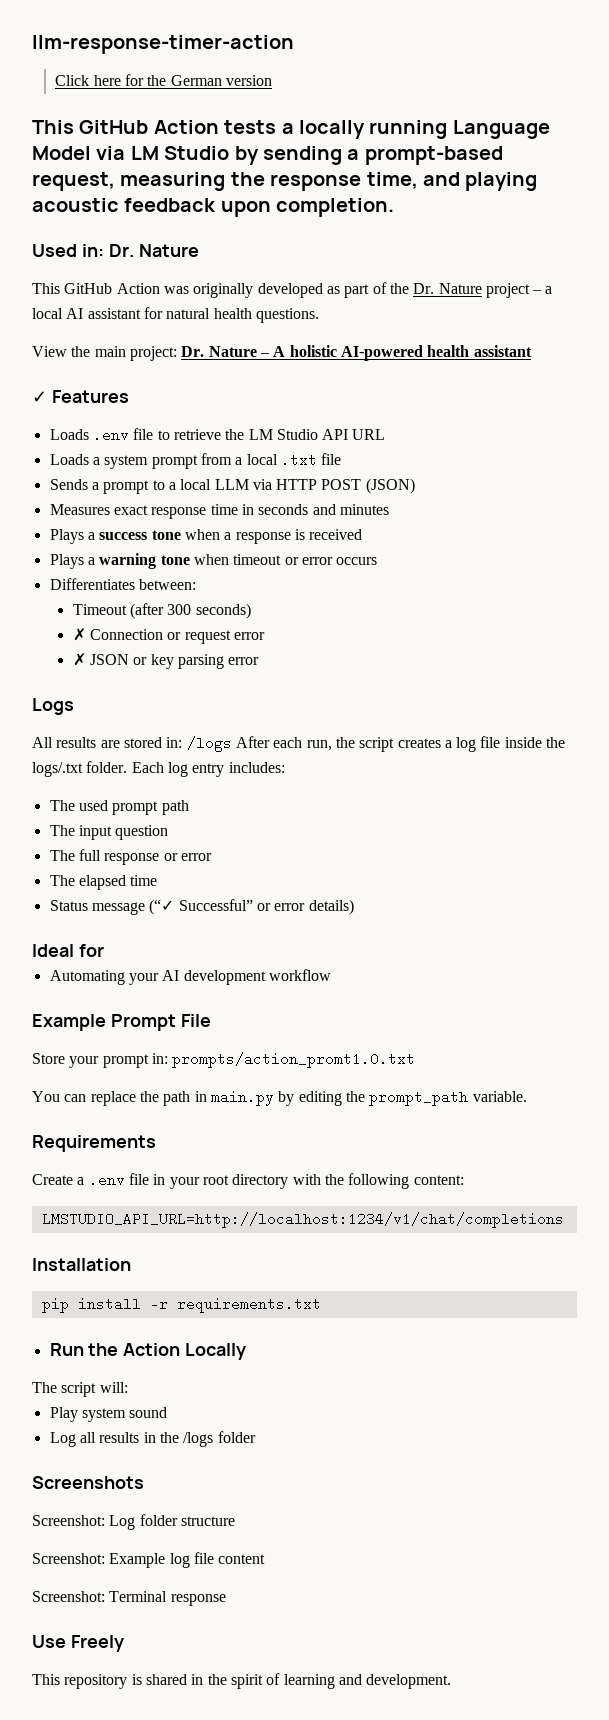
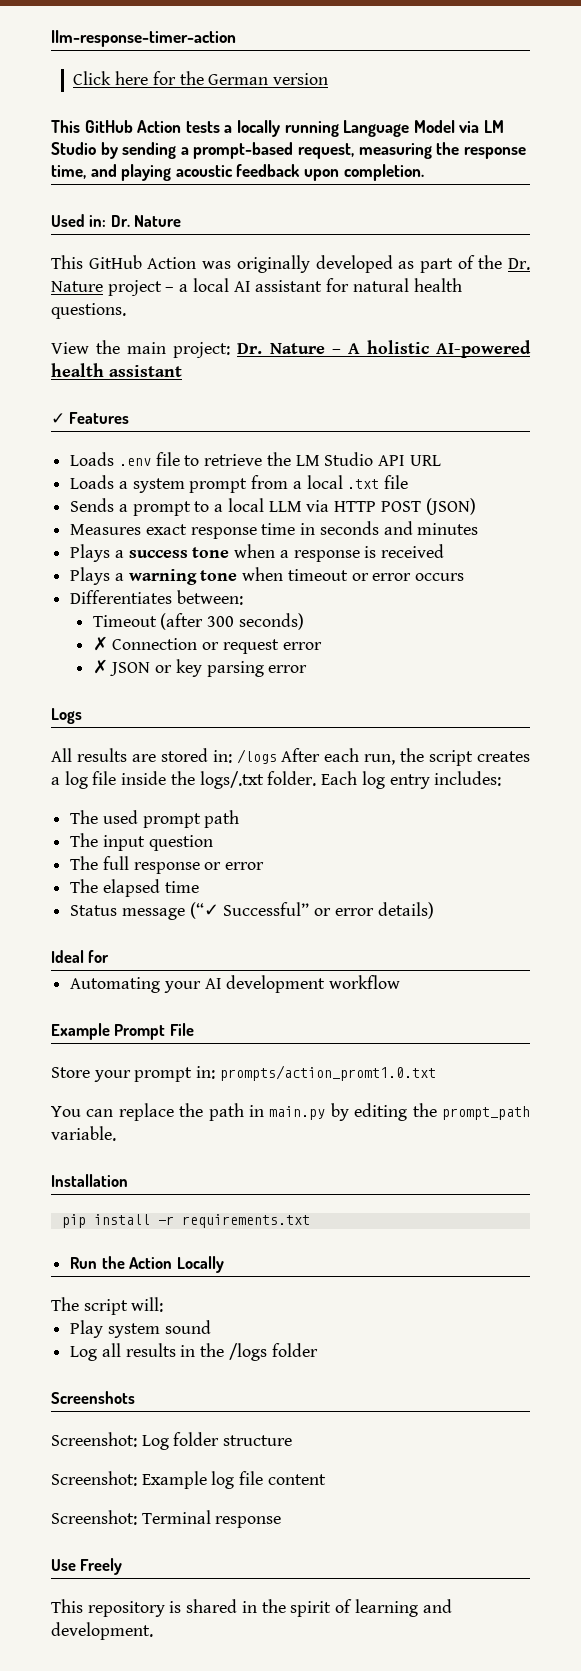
[32,1135,156,1152] [32,1173,464,1189] [41,1212,564,1228] // Requirements // Create a .env file in your root directory with the following content: // LMSTUDIO_API_URL=http://localhost:1234/v1/chat/completions -> (116, 1133) none

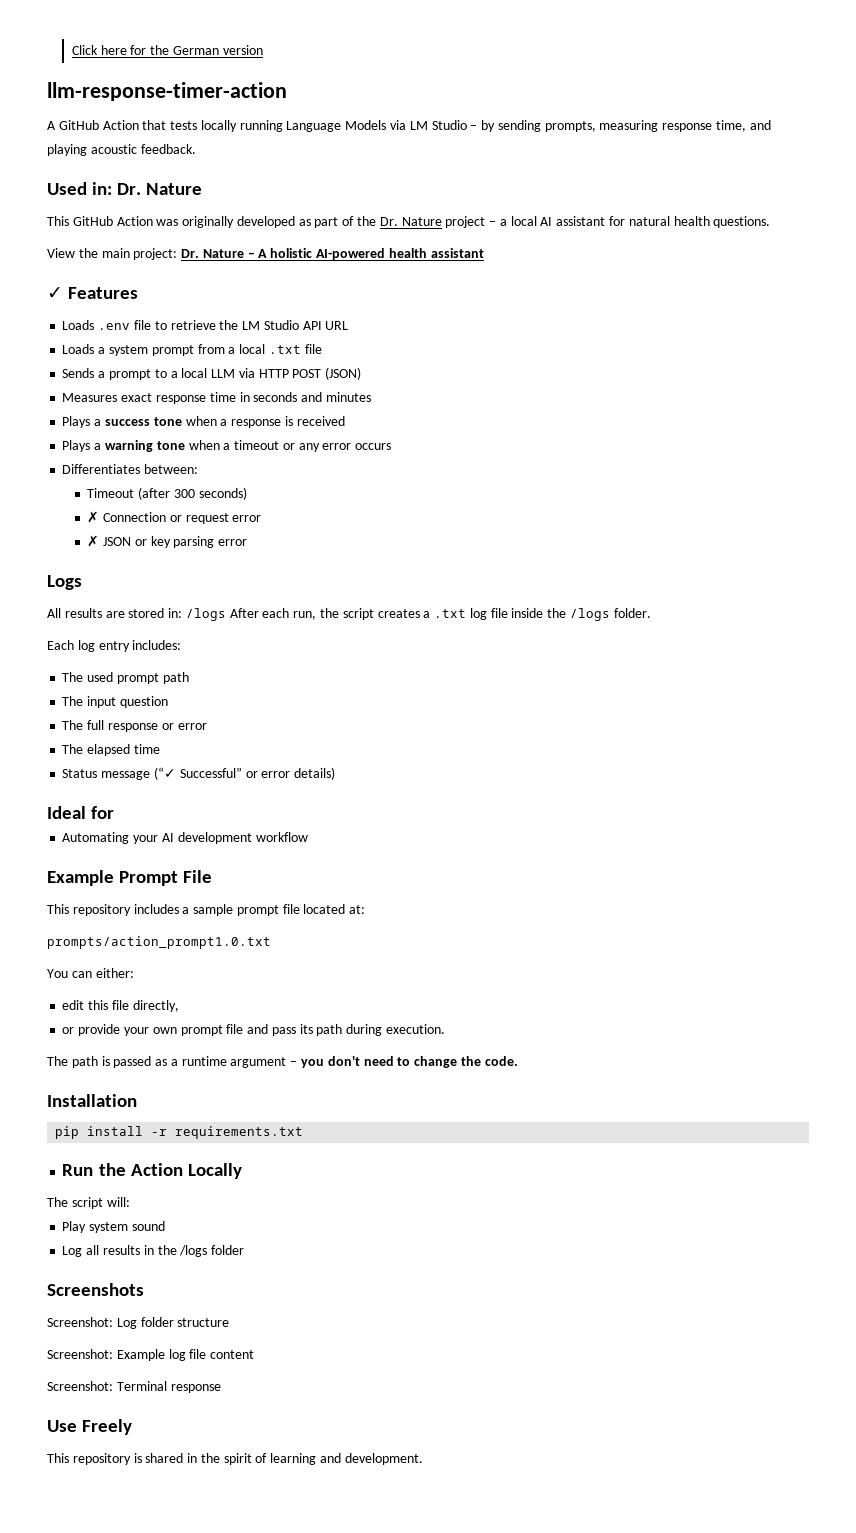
[51,30,236,47] llm-response-timer-action // -> (71, 50) none
[51,120,233,133] This GitHub Action tests a -> [47,82,287,101] [47,120,198,130] llm-response-timer-action // A GitHub Action that tests
[413,120,455,133] Model -> [345,120,387,130] Models
(96, 148) none -> [470,125,478,130] –
[180,142,460,159] a prompt-based request, measuring the -> [544,120,659,132] prompts, measuring
[236,164,424,181] feedback upon completion. -> [140,144,196,154] feedback.
(284, 574) none -> [223,443,231,450] a
(369, 577) none -> [298,443,320,452] any
(60, 781) none -> [434,609,467,618] .txt
[199,771,264,789] logs/.txt -> [570,608,611,621] /logs
(317, 778) none -> (651, 613) //
[51,1065,436,1082] [51,1103,530,1121] [51,1126,116,1141] Store your prompt in: prompts/action_promt1.0.txt // You can replace the path in main.py by editing the prompt_path variable. -> [47,904,366,916] [47,936,271,949] [47,968,134,978] [62,1000,179,1012] [62,1024,445,1036] [47,1056,518,1068] This repository includes a sample prompt file located at: // prompts/action_prompt1.0.txt // You can either: // edit this file directly, // or provide your own prompt file and pass its path during execution. // The path is passed as a runtime argument – you don't need to change the code.

